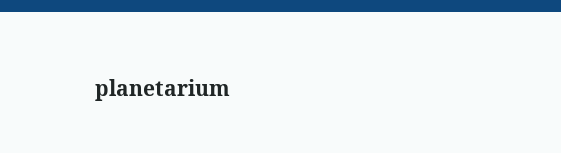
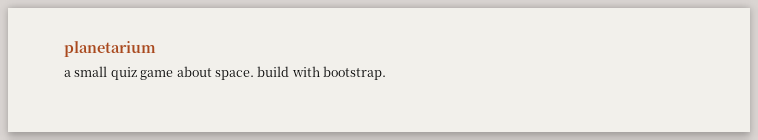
(230, 90) none -> [64,66,386,80] // a small quiz game about space. build with bootstrap.

